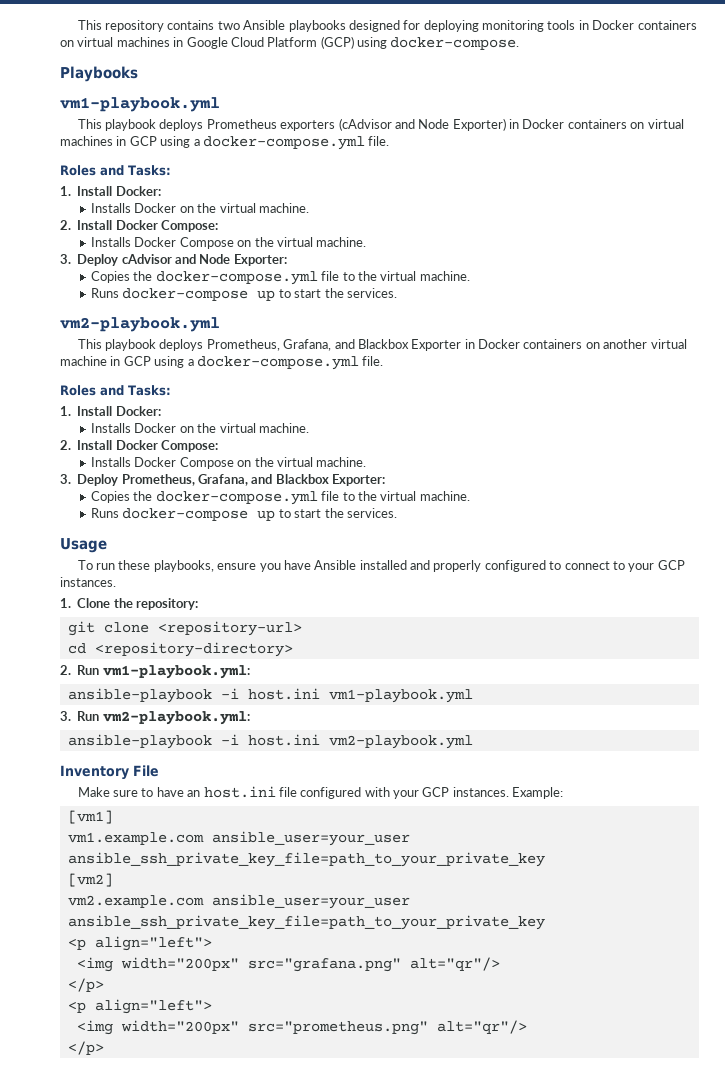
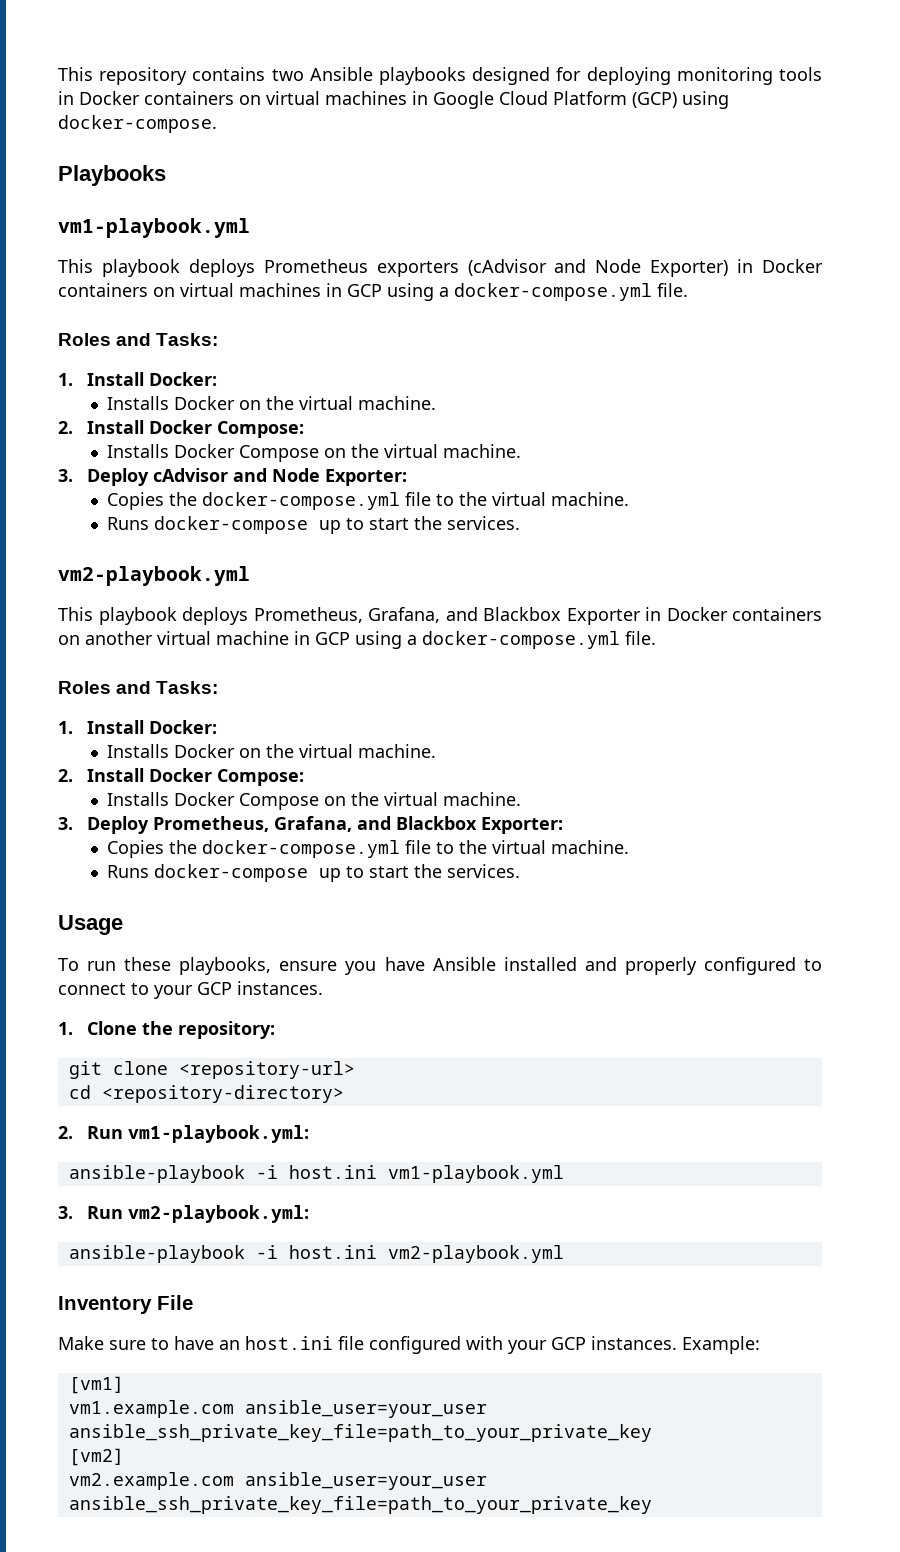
[67,936,212,951] [76,957,500,972] [67,978,104,992] [67,999,212,1014] [76,1020,527,1035] [67,1041,104,1055] // <p align="left"> // <img width="200px" src="grafana.png" alt="qr"/> // </p> // <p align="left"> // <img width="200px" src="prometheus.png" alt="qr"/> // </p> -> (652, 1505) none

